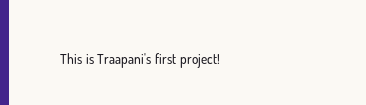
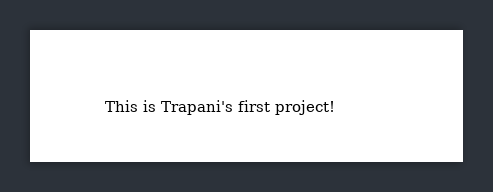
[97,53,152,68] Traapani's -> [161,100,233,115] Trapani's

